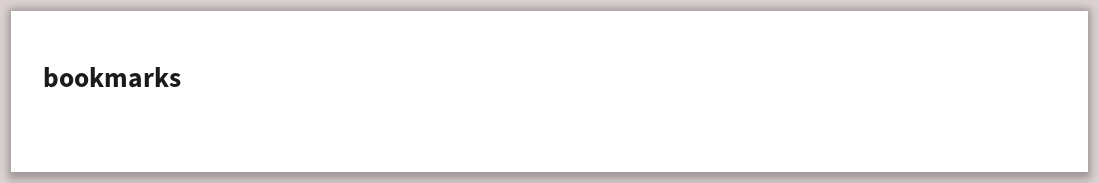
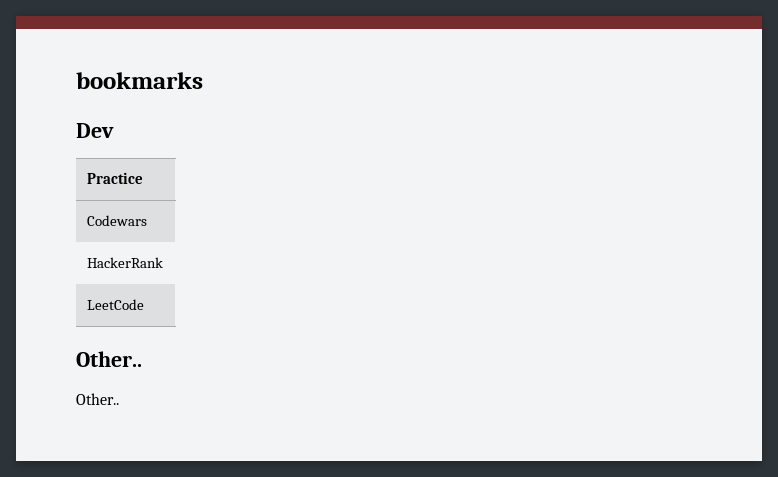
(181, 77) none -> [76,123,114,138] [87,172,144,184] [87,215,148,226] [87,257,164,268] [87,299,145,310] [76,351,142,367] [76,393,119,405] // Dev // Practice // Codewars // HackerRank // LeetCode // Other.. // Other..

